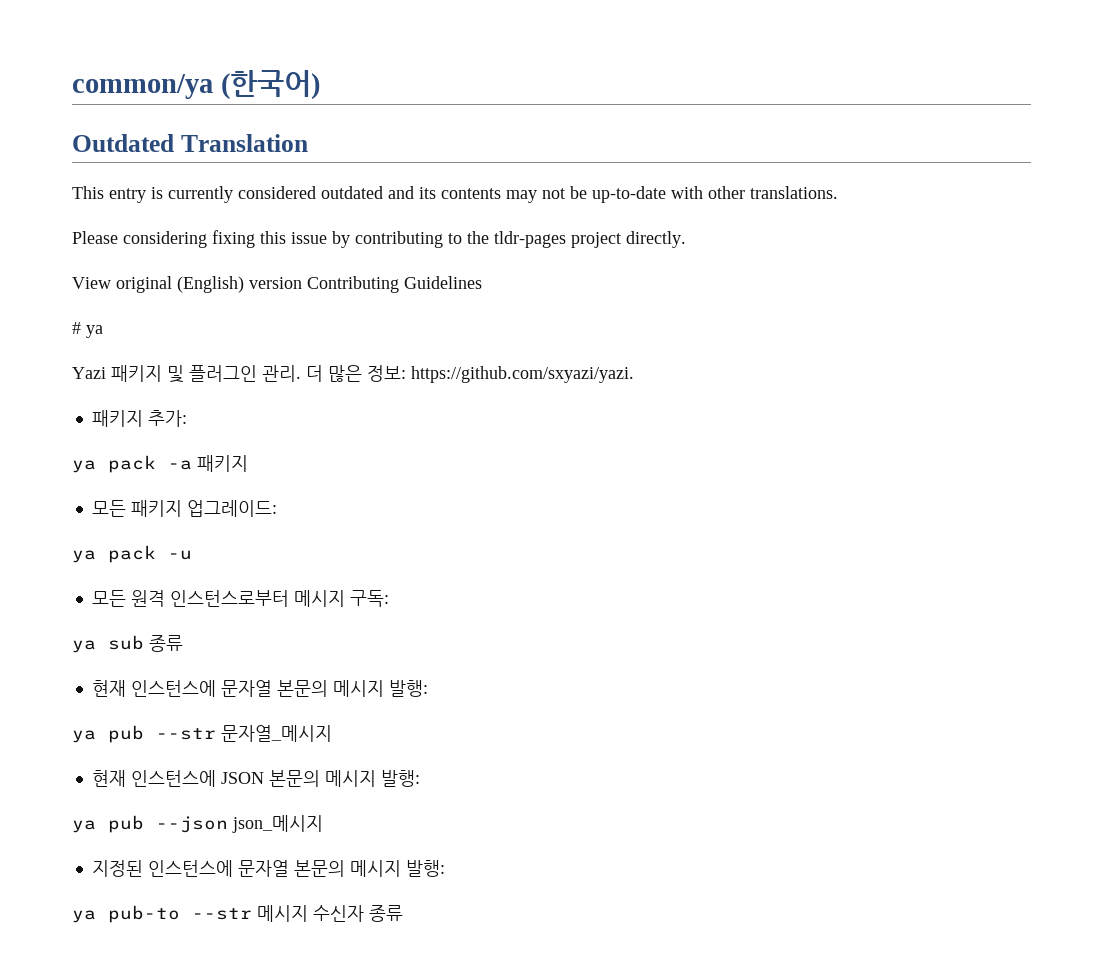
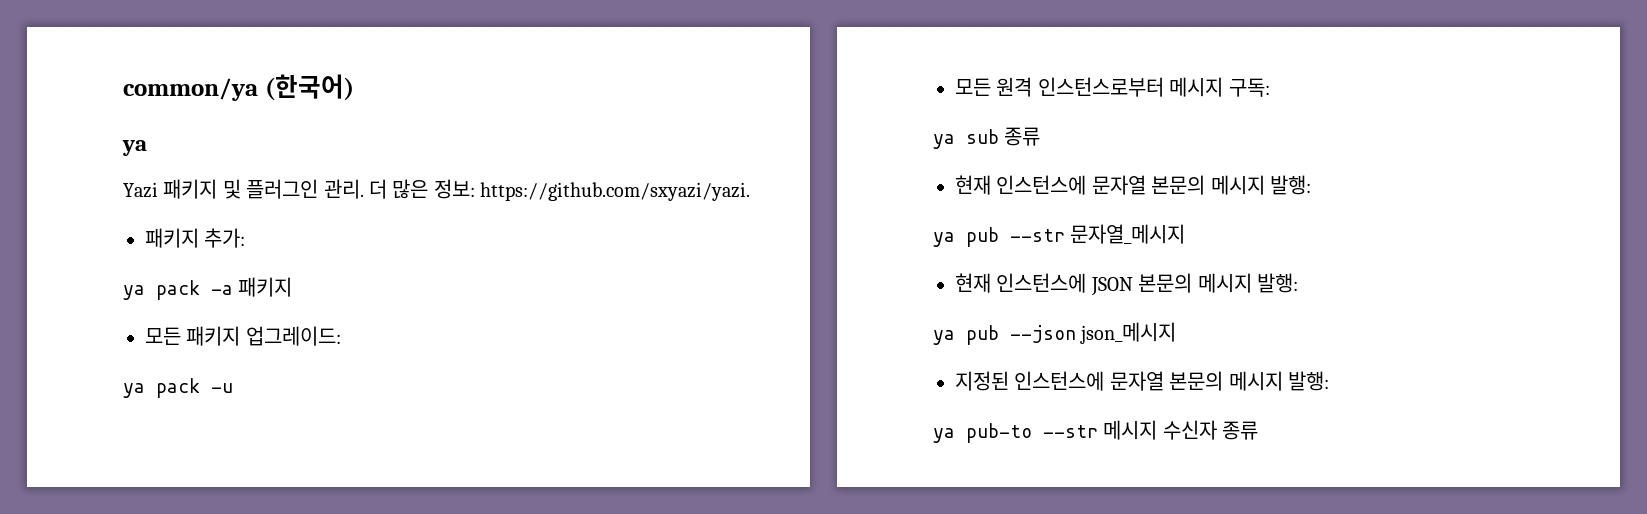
[72,134,308,152] [72,186,838,203] [72,230,686,248] [72,276,482,293] [72,322,81,334] Outdated Translation // This entry is currently considered outdated and its contents may not be up-to-date with other translations. // Please considering fixing this issue by contributing to the tldr-pages project directly. // View original (English) version Contributing Guidelines // # -> (354, 87) none

